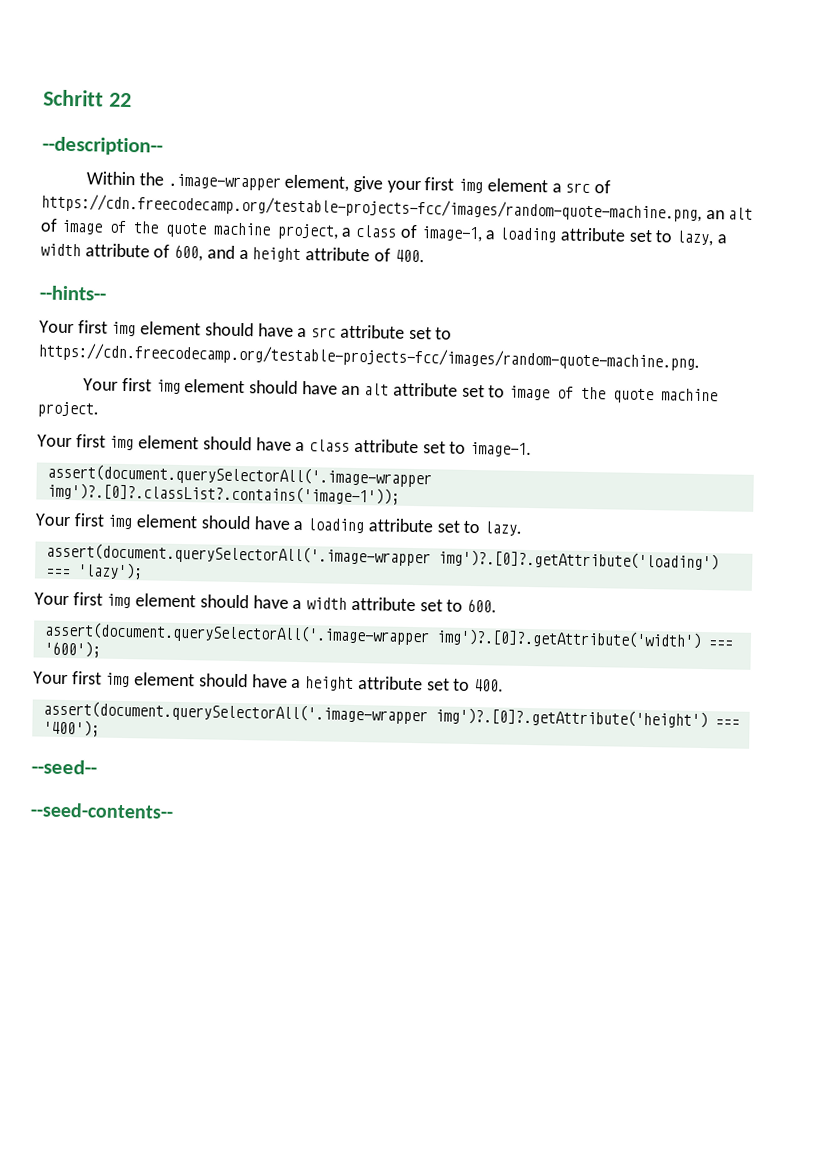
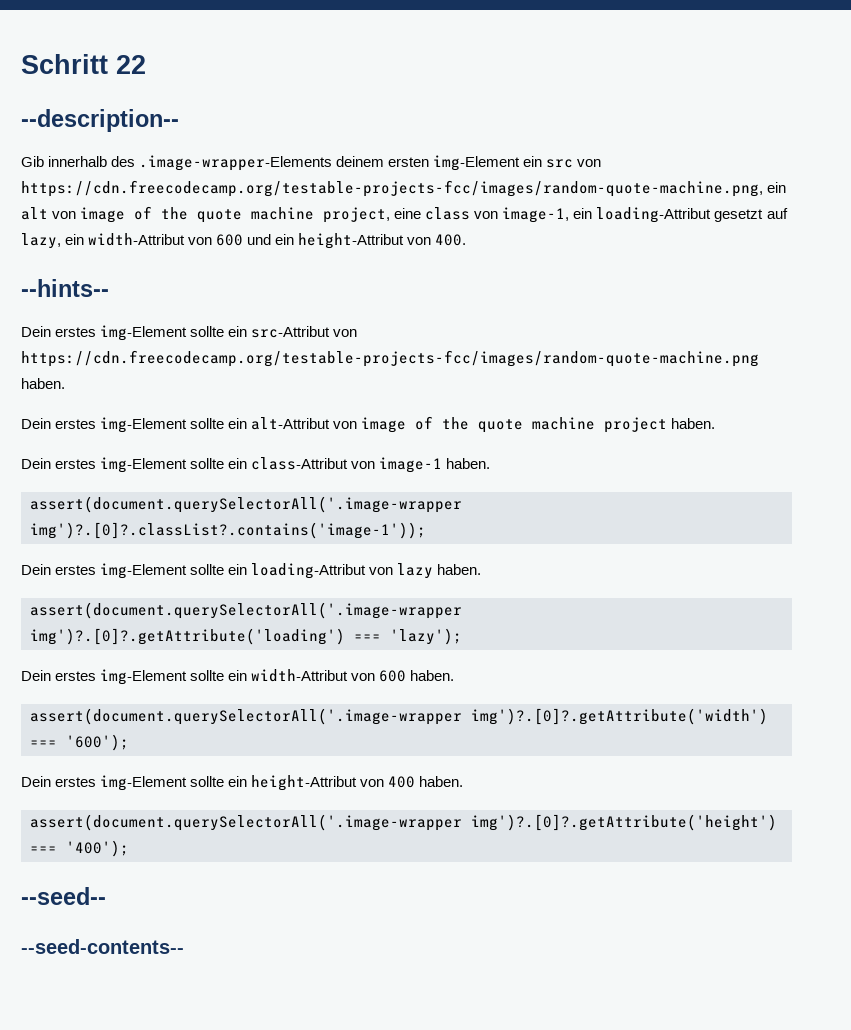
[86,171,612,194] [41,193,754,222] [40,218,58,232] Within the .image-wrapper element, give your first img element a src of https://cdn.freecodecamp.org/testable-projects-fcc/images/random-quote-machine.png, an alt of -> [21,155,602,171] [21,180,787,197] [21,207,77,220] Gib innerhalb des .image-wrapper-Elements deinem ersten img-Element ein src von https://cdn.freecodecamp.org/testable-projects-fcc/images/random-quote-machine.png, ein alt von
[341,224,727,247] [40,243,425,263] [39,285,106,301] [39,320,453,340] [38,342,700,371] [83,377,719,404] [37,401,99,418] [37,434,532,458] [46,463,432,488] [46,482,400,505] [35,513,522,536] [45,542,719,571] [44,562,143,580] [34,592,497,613] [43,621,733,649] [43,640,101,658] [33,671,504,692] a class of image-1, a loading attribute set to lazy, a width attribute of 600, and a height attribute of 400. // --hints-- // Your first img element should have a src attribute set to https://cdn.freecodecamp.org/testable-projects-fcc/images/random-quote-machine.png. // Your first img element should have an alt attribute set to image of the quote machine project. // Your first img element should have a class attribute set to image-1. // assert(document.querySelectorAll('.image-wrapper img')?.[0]?.classList?.contains('image-1')); // Your first img element should have a loading attribute set to lazy. // assert(document.querySelectorAll('.image-wrapper img')?.[0]?.getAttribute('loading') === 'lazy'); // Your first img element should have a width attribute set to 600. // assert(document.querySelectorAll('.image-wrapper img')?.[0]?.getAttribute('width') === '600'); // Your first img element should have a height attribute set to 400. -> [394,207,788,223] [21,233,467,249] [21,279,109,297] [21,325,358,341] [21,350,759,367] [21,378,65,389] [21,416,716,433] [21,457,491,473] [30,496,462,513] [30,522,426,539] [21,563,482,579] [30,602,462,619] [30,628,462,645] [21,669,455,685] [30,708,768,725] [30,734,129,751] [21,775,464,791] eine class von image-1, ein loading-Attribut gesetzt auf lazy, ein width-Attribut von 600 und ein height-Attribut von 400. // --hints-- // Dein erstes img-Element sollte ein src-Attribut von https://cdn.freecodecamp.org/testable-projects-fcc/images/random-quote-machine.png haben. // Dein erstes img-Element sollte ein alt-Attribut von image of the quote machine project haben. // Dein erstes img-Element sollte ein class-Attribut von image-1 haben. // assert(document.querySelectorAll('.image-wrapper img')?.[0]?.classList?.contains('image-1')); // Dein erstes img-Element sollte ein loading-Attribut von lazy haben. // assert(document.querySelectorAll('.image-wrapper img')?.[0]?.getAttribute('loading') === 'lazy'); // Dein erstes img-Element sollte ein width-Attribut von 600 haben. // assert(document.querySelectorAll('.image-wrapper img')?.[0]?.getAttribute('width') === '600'); // Dein erstes img-Element sollte ein height-Attribut von 400 haben.

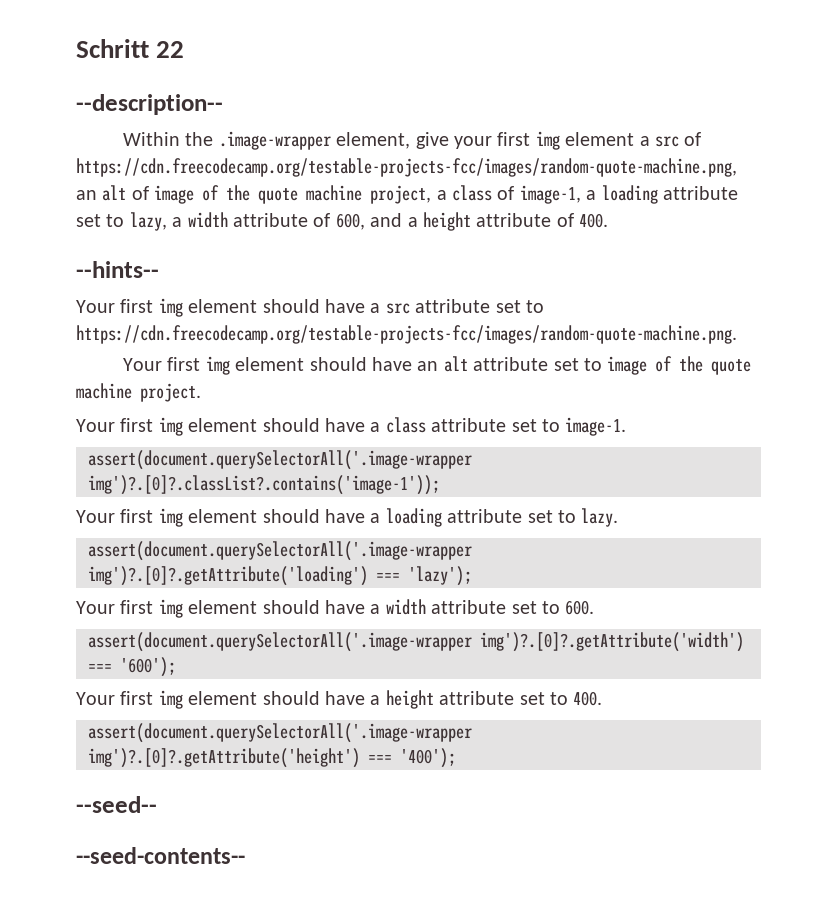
[21,155,602,171] [21,180,787,197] [21,207,77,220] Gib innerhalb des .image-wrapper-Elements deinem ersten img-Element ein src von https://cdn.freecodecamp.org/testable-projects-fcc/images/random-quote-machine.png, ein alt von -> [122,131,702,150] [76,158,737,177] [76,185,149,201] Within the .image-wrapper element, give your first img element a src of https://cdn.freecodecamp.org/testable-projects-fcc/images/random-quote-machine.png, an alt of
[394,207,788,223] [21,233,467,249] [21,279,109,297] [21,325,358,341] [21,350,759,367] [21,378,65,389] [21,416,716,433] [21,457,491,473] [30,496,462,513] [30,522,426,539] [21,563,482,579] [30,602,462,619] [30,628,462,645] [21,669,455,685] [30,708,768,725] [30,734,129,751] [21,775,464,791] eine class von image-1, ein loading-Attribut gesetzt auf lazy, ein width-Attribut von 600 und ein height-Attribut von 400. // --hints-- // Dein erstes img-Element sollte ein src-Attribut von https://cdn.freecodecamp.org/testable-projects-fcc/images/random-quote-machine.png haben. // Dein erstes img-Element sollte ein alt-Attribut von image of the quote machine project haben. // Dein erstes img-Element sollte ein class-Attribut von image-1 haben. // assert(document.querySelectorAll('.image-wrapper img')?.[0]?.classList?.contains('image-1')); // Dein erstes img-Element sollte ein loading-Attribut von lazy haben. // assert(document.querySelectorAll('.image-wrapper img')?.[0]?.getAttribute('loading') === 'lazy'); // Dein erstes img-Element sollte ein width-Attribut von 600 haben. // assert(document.querySelectorAll('.image-wrapper img')?.[0]?.getAttribute('width') === '600'); // Dein erstes img-Element sollte ein height-Attribut von 400 haben. -> [436,185,738,204] [76,212,609,231] [76,261,159,278] [76,298,544,317] [76,325,737,344] [122,356,752,375] [76,383,201,402] [76,417,627,436] [88,450,472,470] [88,475,440,495] [76,508,619,527] [88,541,472,561] [88,566,472,586] [76,599,595,618] [88,632,744,652] [88,657,176,677] [76,690,603,709] a class of image-1, a loading attribute set to lazy, a width attribute of 600, and a height attribute of 400. // --hints-- // Your first img element should have a src attribute set to https://cdn.freecodecamp.org/testable-projects-fcc/images/random-quote-machine.png. // Your first img element should have an alt attribute set to image of the quote machine project. // Your first img element should have a class attribute set to image-1. // assert(document.querySelectorAll('.image-wrapper img')?.[0]?.classList?.contains('image-1')); // Your first img element should have a loading attribute set to lazy. // assert(document.querySelectorAll('.image-wrapper img')?.[0]?.getAttribute('loading') === 'lazy'); // Your first img element should have a width attribute set to 600. // assert(document.querySelectorAll('.image-wrapper img')?.[0]?.getAttribute('width') === '600'); // Your first img element should have a height attribute set to 400.

